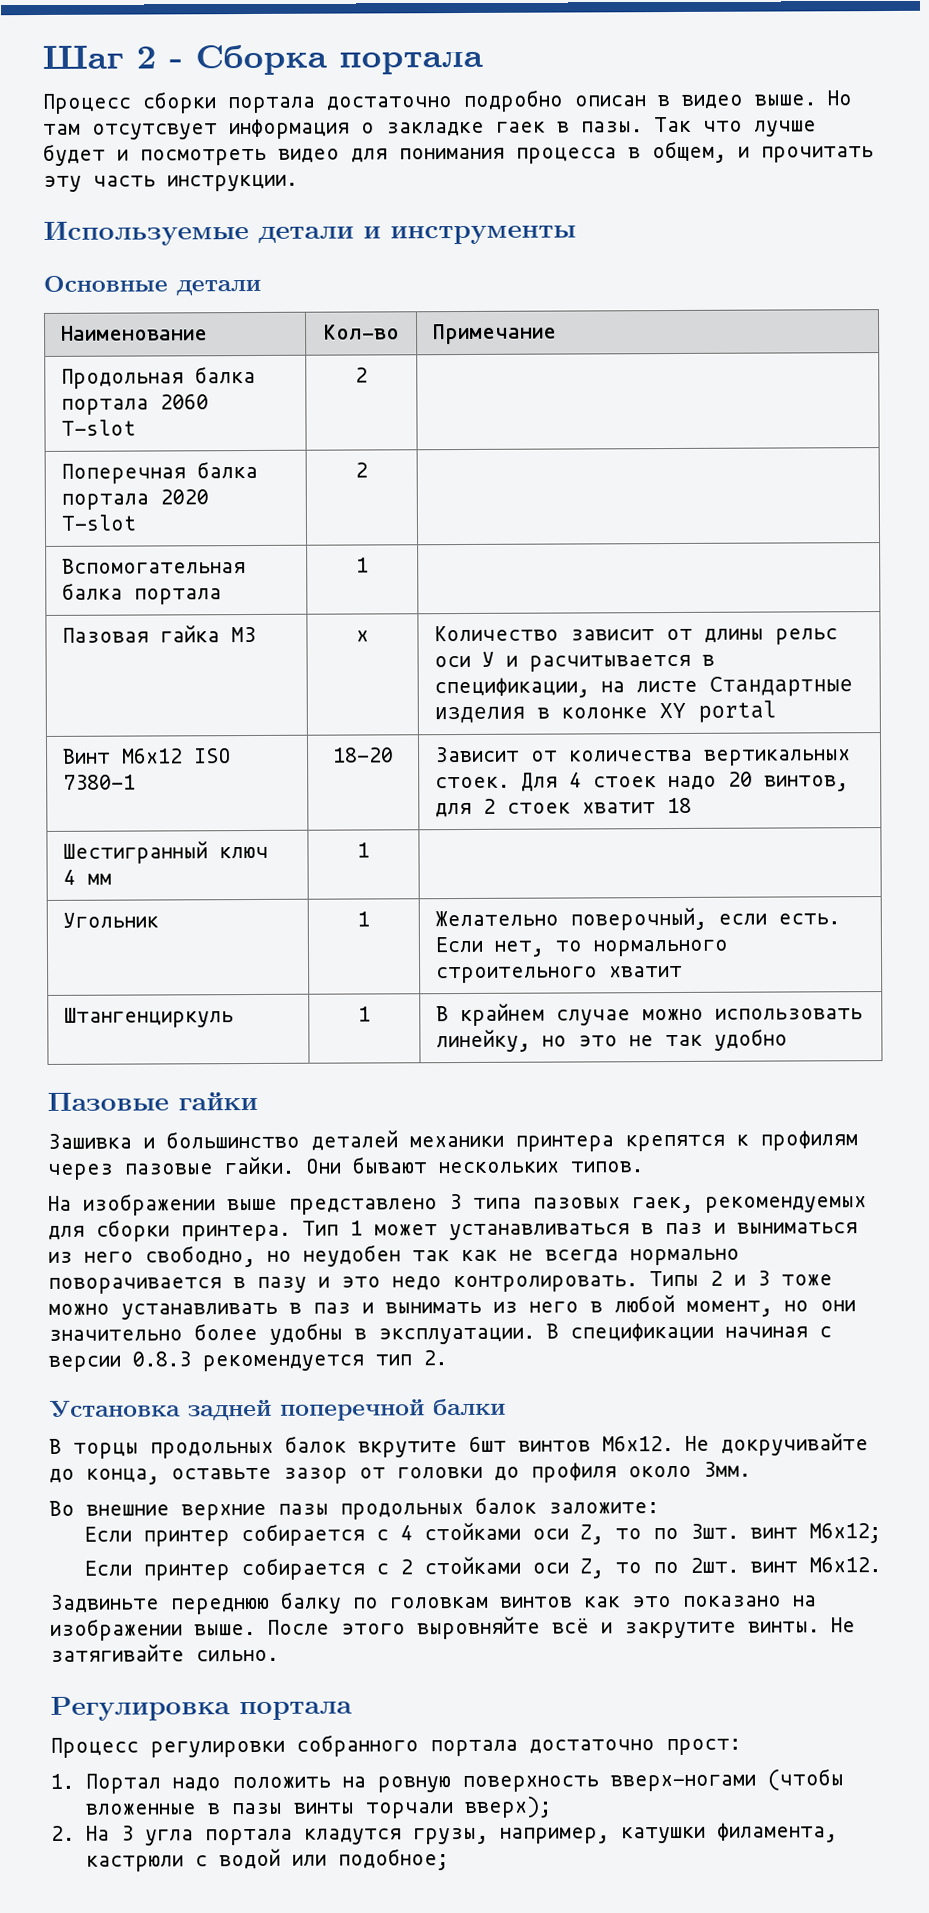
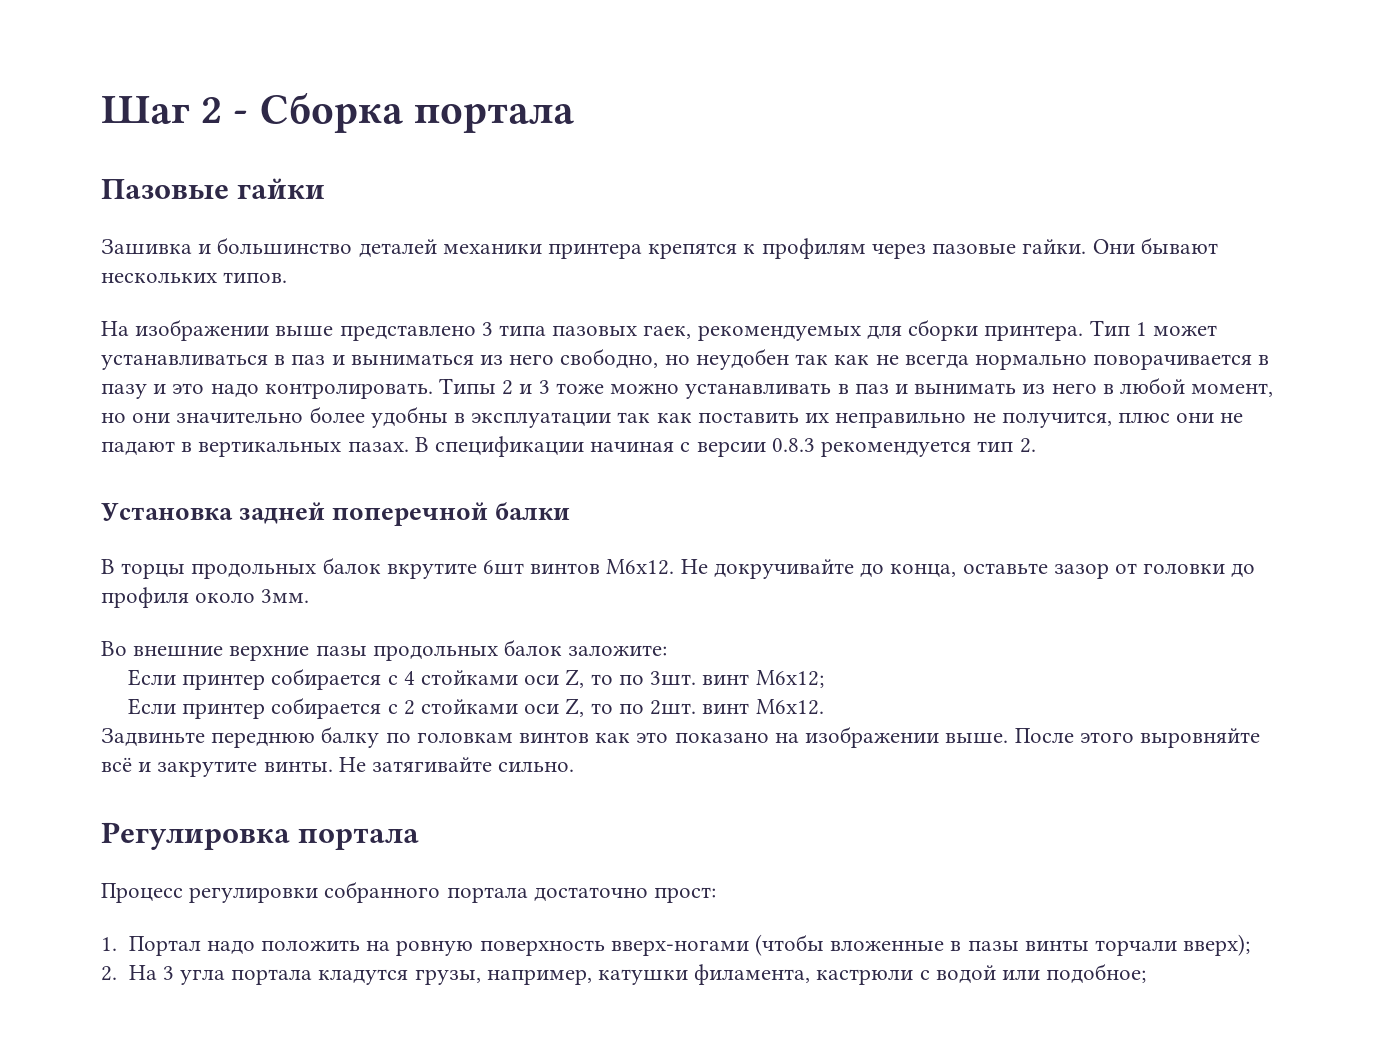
[42,89,852,114] [43,116,817,140] [43,140,874,166] [43,174,298,192] [43,220,576,246] [43,275,261,296] [61,325,209,341] [323,324,400,341] [433,323,558,345] [61,365,257,389] [61,394,210,415] [61,419,137,436] [355,367,368,383] [61,460,259,484] [61,489,210,510] [61,514,137,531] [355,462,368,478] [62,558,247,575] [62,582,223,605] [356,557,369,573] [62,625,257,643] [356,630,369,642] [434,625,839,645] [434,651,716,672] [434,676,854,699] [434,700,778,724] [63,748,233,764] [63,774,137,790] [333,747,394,763] [435,746,852,766] [435,771,850,792] [435,797,693,818] [63,841,270,864] [63,869,113,885] [357,842,370,858] [63,912,160,929] [357,911,370,927] [435,907,841,931] [435,936,729,957] [436,965,684,984] [64,1007,235,1028] [358,1006,371,1022] [436,1003,864,1027] [436,1028,789,1053] // Процесс сборки портала достаточно подробно описан в видео выше. Но там отсутсвует информация о закладке гаек в пазы. Так что лучше будет и посмотреть видео для понимания процесса в общем, и прочитать эту часть инструкции. // Используемые детали и инструменты // Основные детали // Наименование | Кол-во | Примечание // Продольная балка портала 2060 T-slot | 2 | // Поперечная балка портала 2020 T-slot | 2 | // Вспомогательная балка портала | 1 | // Пазовая гайка М3 | х | Количество зависит от длины рельс оси У и расчитывается в спецификации, на листе Стандартные изделия в колонке XY portal // Винт М6х12 ISO 7380-1 | 18-20 | Зависит от количества вертикальных стоек. Для 4 стоек надо 20 винтов, для 2 стоек хватит 18 // Шестигранный ключ 4 мм | 1 | // Угольник | 1 | Желательно поверочный, если есть. Если нет, то нормального строительного хватит // Штангенциркуль | 1 | В крайнем случае можно использовать линейку, но это не так удобно -> (574, 118) none
[392,1276,442,1291] недо -> [210,383,259,398] надо
[378,1327,535,1345] эксплуатации. -> [471,412,1244,428] [101,441,409,457] эксплуатации так как поставить их неправильно не получится, плюс они не падают в вертикальных пазах.

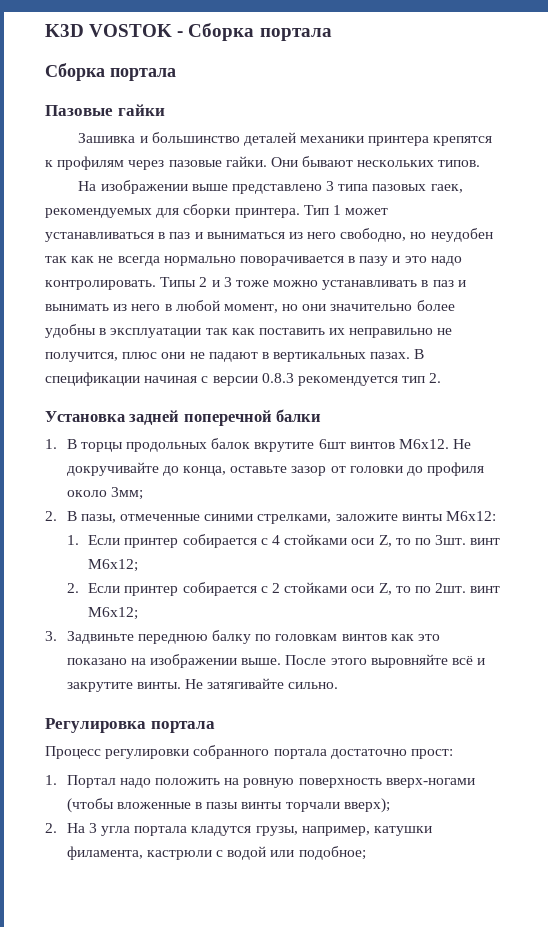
[101,96,223,124] Шаг 2 -> [45,24,173,37] K3D VOSTOK
(574, 118) none -> [45,63,176,81] // Сборка портала
(571, 511) none -> [45,439,57,449] 1.
[261,589,310,603] [101,639,668,661] 3мм. // Во внешние верхние пазы продольных балок заложите: // -> [110,487,143,500] [45,511,496,524] [66,535,79,545] 3мм; // 2. В пазы, отмеченные синими стрелками, заложите винты М6х12: // 1.
(824, 679) none -> [66,583,79,593] 2.
[755,699,824,715] М6х12. // -> [88,607,139,620] [45,631,57,641] М6х12; // 3.

